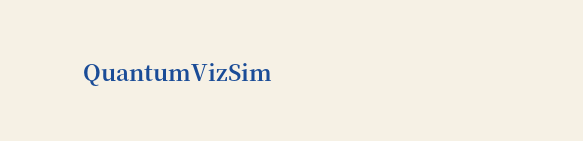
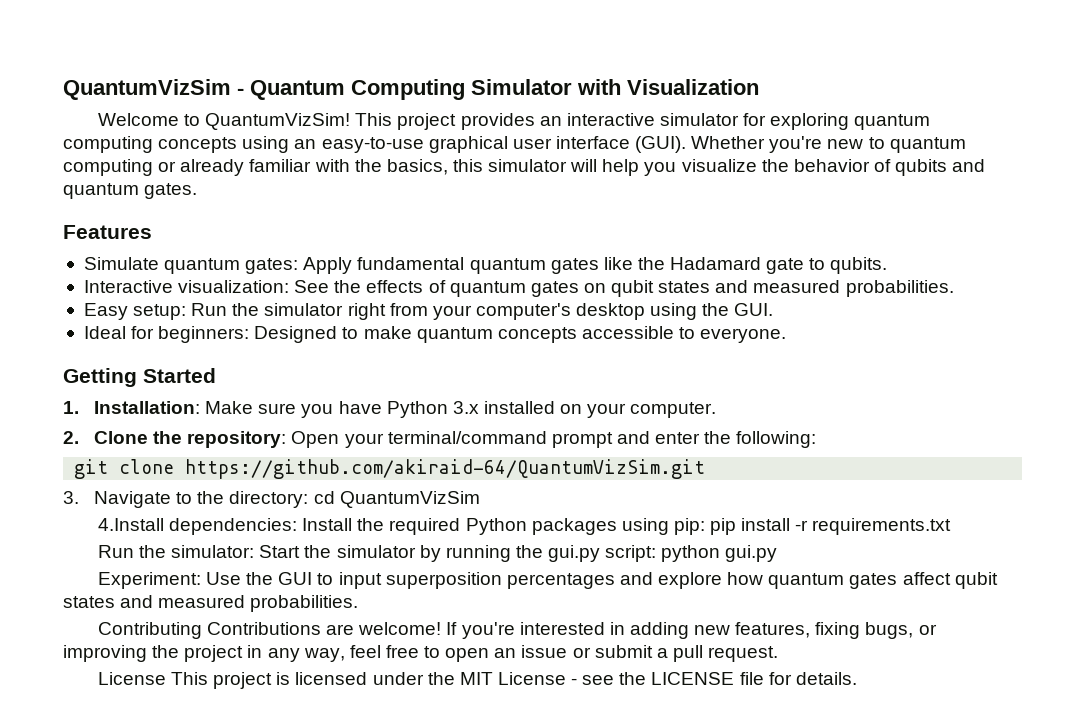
[83,63,272,86] QuantumVizSim -> [63,79,759,100] [97,113,931,130] [63,136,966,153] [63,159,986,176] [63,183,198,199] [63,225,152,239] [83,257,888,274] [83,280,954,297] [83,303,774,320] [83,326,787,343] [63,368,216,387] [63,401,717,418] [63,431,817,448] [74,459,706,479] [63,491,480,508] [97,518,952,535] [97,545,778,562] [97,572,998,589] [63,595,359,612] [97,622,937,639] [63,645,779,662] [97,672,857,689] QuantumVizSim - Quantum Computing Simulator with Visualization // Welcome to QuantumVizSim! This project provides an interactive simulator for exploring quantum computing concepts using an easy-to-use graphical user interface (GUI). Whether you're new to quantum computing or already familiar with the basics, this simulator will help you visualize the behavior of qubits and quantum gates. // Features // Simulate quantum gates: Apply fundamental quantum gates like the Hadamard gate to qubits. // Interactive visualization: See the effects of quantum gates on qubit states and measured probabilities. // Easy setup: Run the simulator right from your computer's desktop using the GUI. // Ideal for beginners: Designed to make quantum concepts accessible to everyone. // Getting Started // 1. Installation: Make sure you have Python 3.x installed on your computer. // 2. Clone the repository: Open your terminal/command prompt and enter the following: // git clone https://github.com/akiraid-64/QuantumVizSim.git // 3. Navigate to the directory: cd QuantumVizSim // 4.Install dependencies: Install the required Python packages using pip: pip install -r requirements.txt // Run the simulator: Start the simulator by running the gui.py script: python gui.py // Experiment: Use the GUI to input superposition percentages and explore how quantum gates affect qubit states and measured probabilities. // Contributing Contributions are welcome! If you're interested in adding new features, fixing bugs, or improving the project in any way, feel free to open an issue or submit a pull request. // License This project is licensed under the MIT License - see the LICENSE file for details.

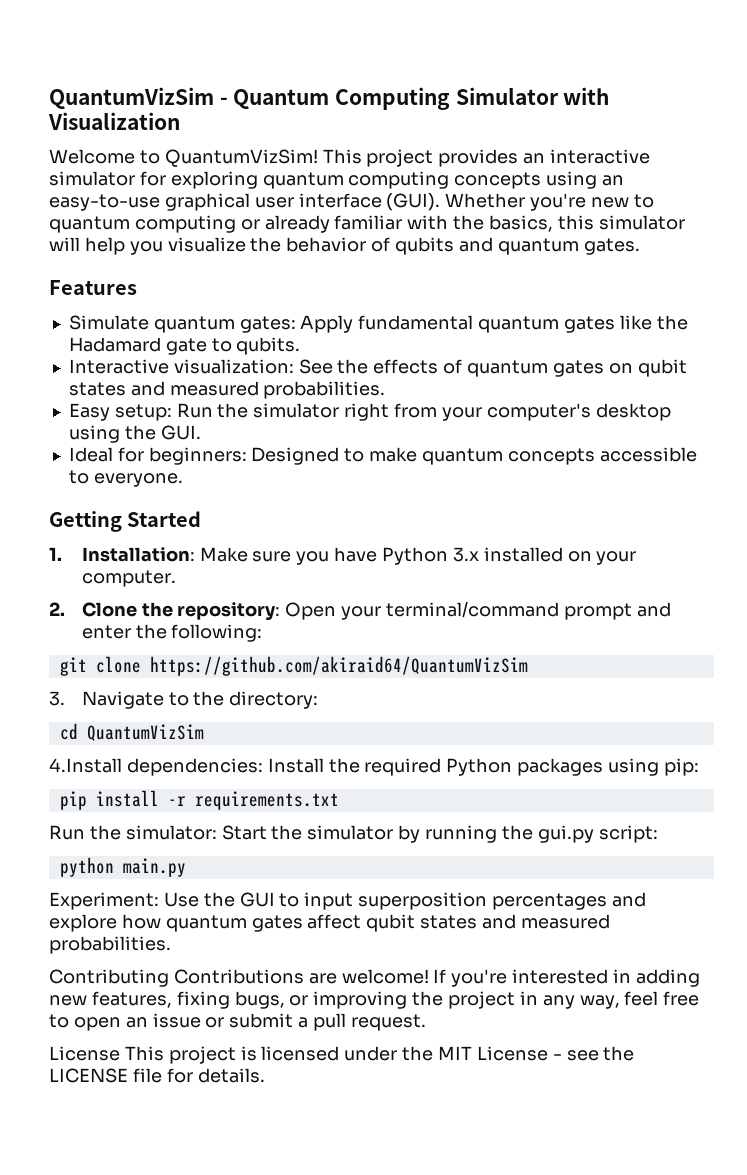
[185,459,706,479] https://github.com/akiraid-64/QuantumVizSim.git -> [149,656,528,676] https://github.com/akiraid64/QuantumVizSim
(309, 499) none -> (319, 700) //
(705, 526) none -> (699, 767) //
[661,545,778,562] python gui.py -> [59,857,186,877] // python main.py

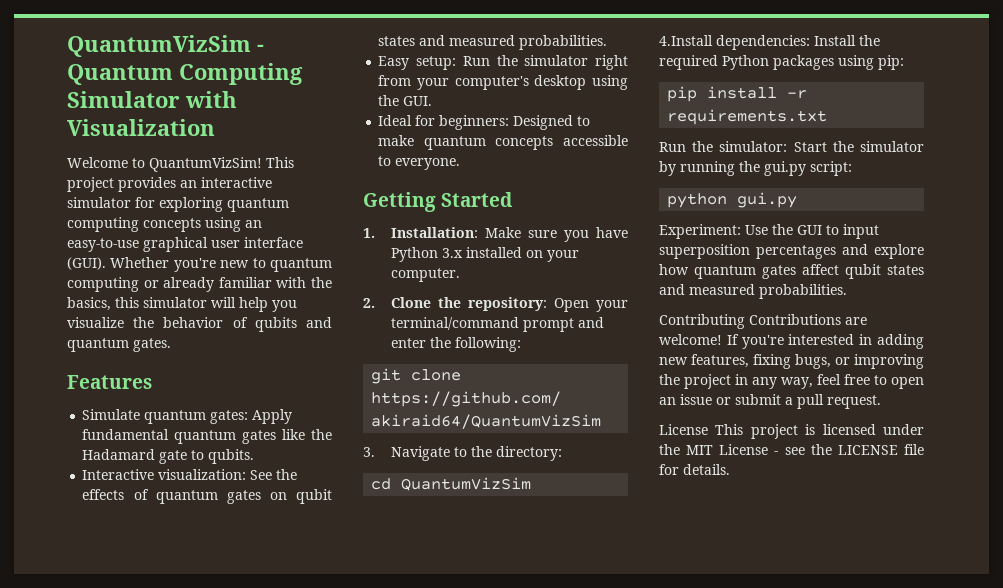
[122,858,186,877] main.py -> [737,192,798,208] gui.py

